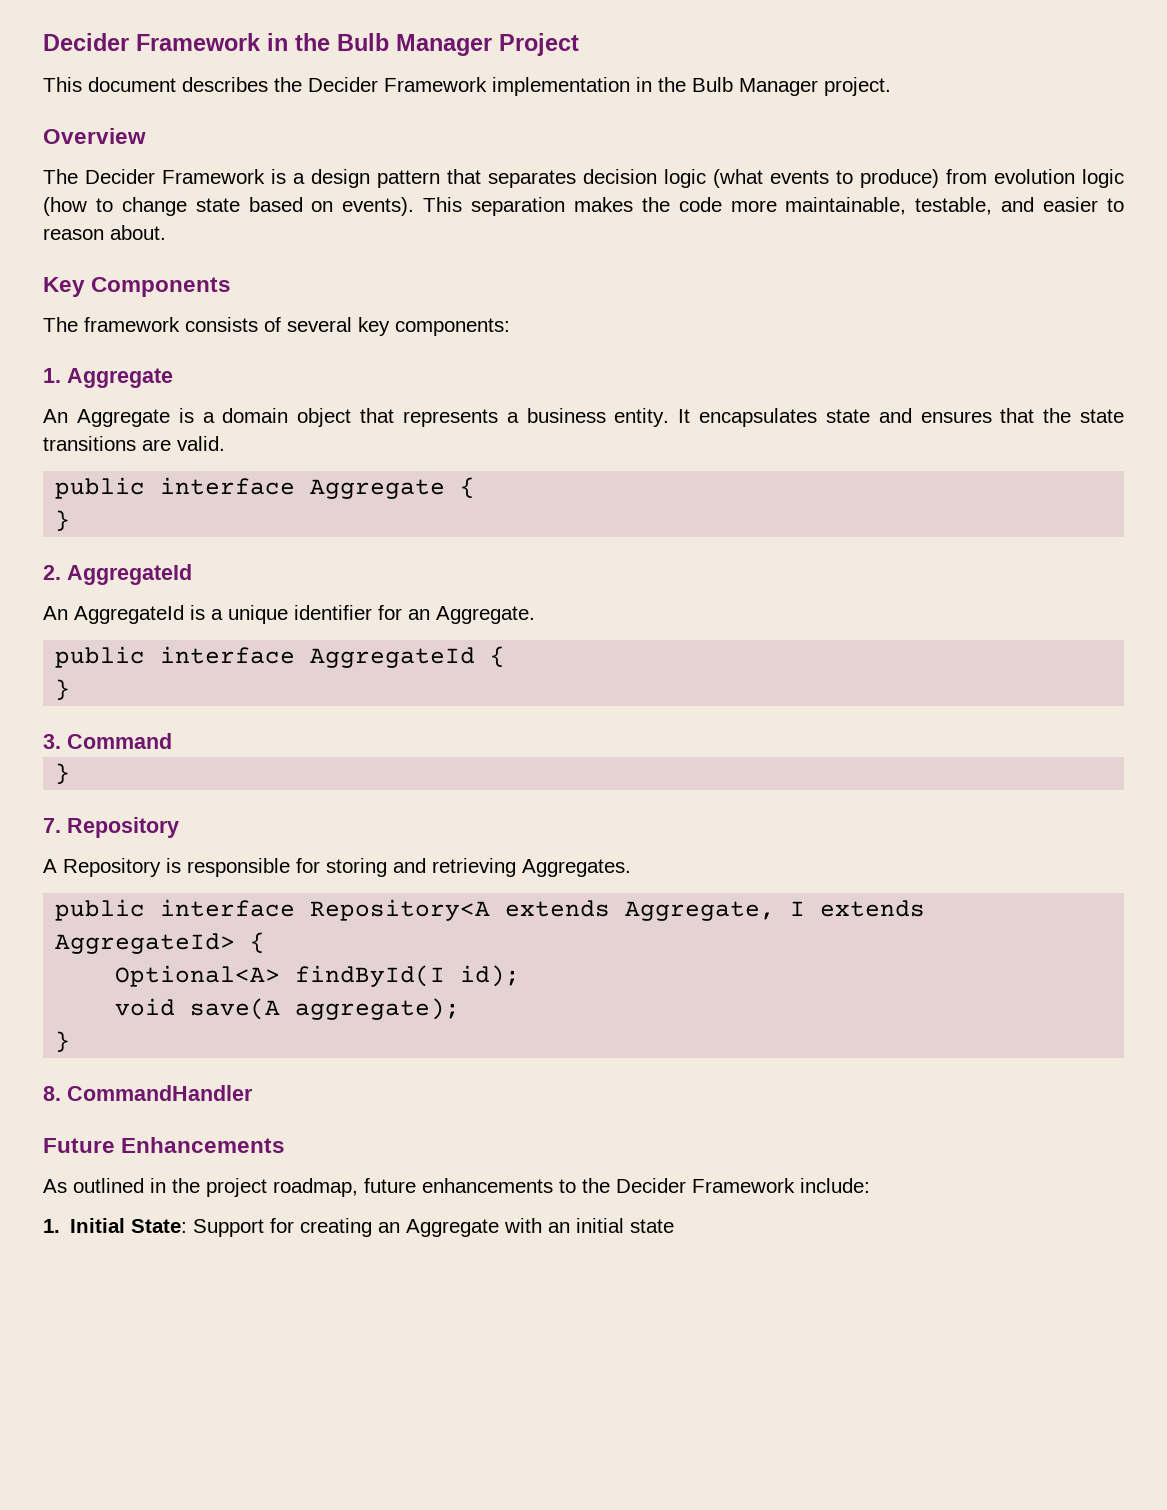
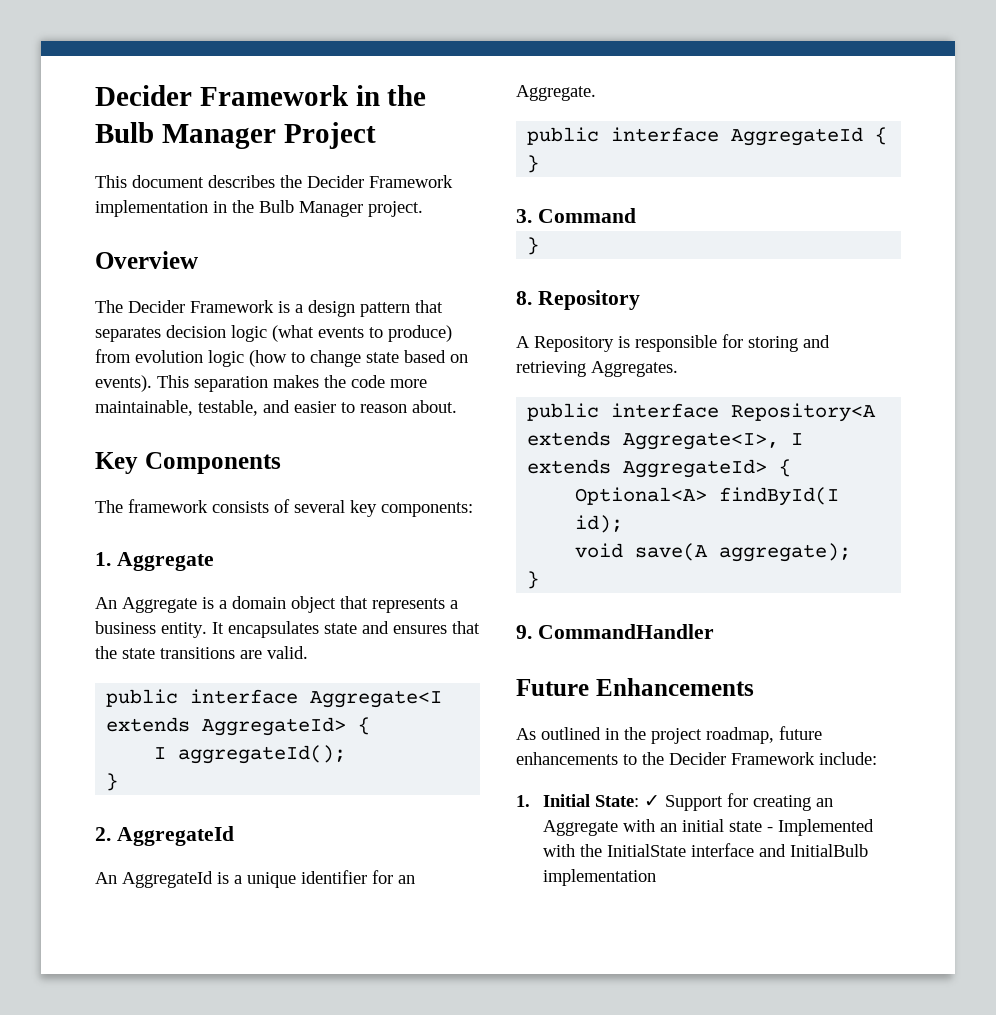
[310,477,476,499] Aggregate { -> [310,690,443,708] [106,717,371,736] [154,745,347,764] Aggregate<I extends AggregateId> { // I aggregateId();
[43,818,61,833] 7. -> [516,291,532,305] 8.
[625,901,776,921] Aggregate, -> [623,432,780,450] Aggregate<I>,
[43,1086,61,1101] 8. -> [516,625,532,639] 9.
(188, 1226) none -> [644,795,661,807] ✓
(675, 1226) none -> [767,819,875,836] [543,843,869,857] [543,869,657,886] - Implemented with the InitialState interface and InitialBulb implementation

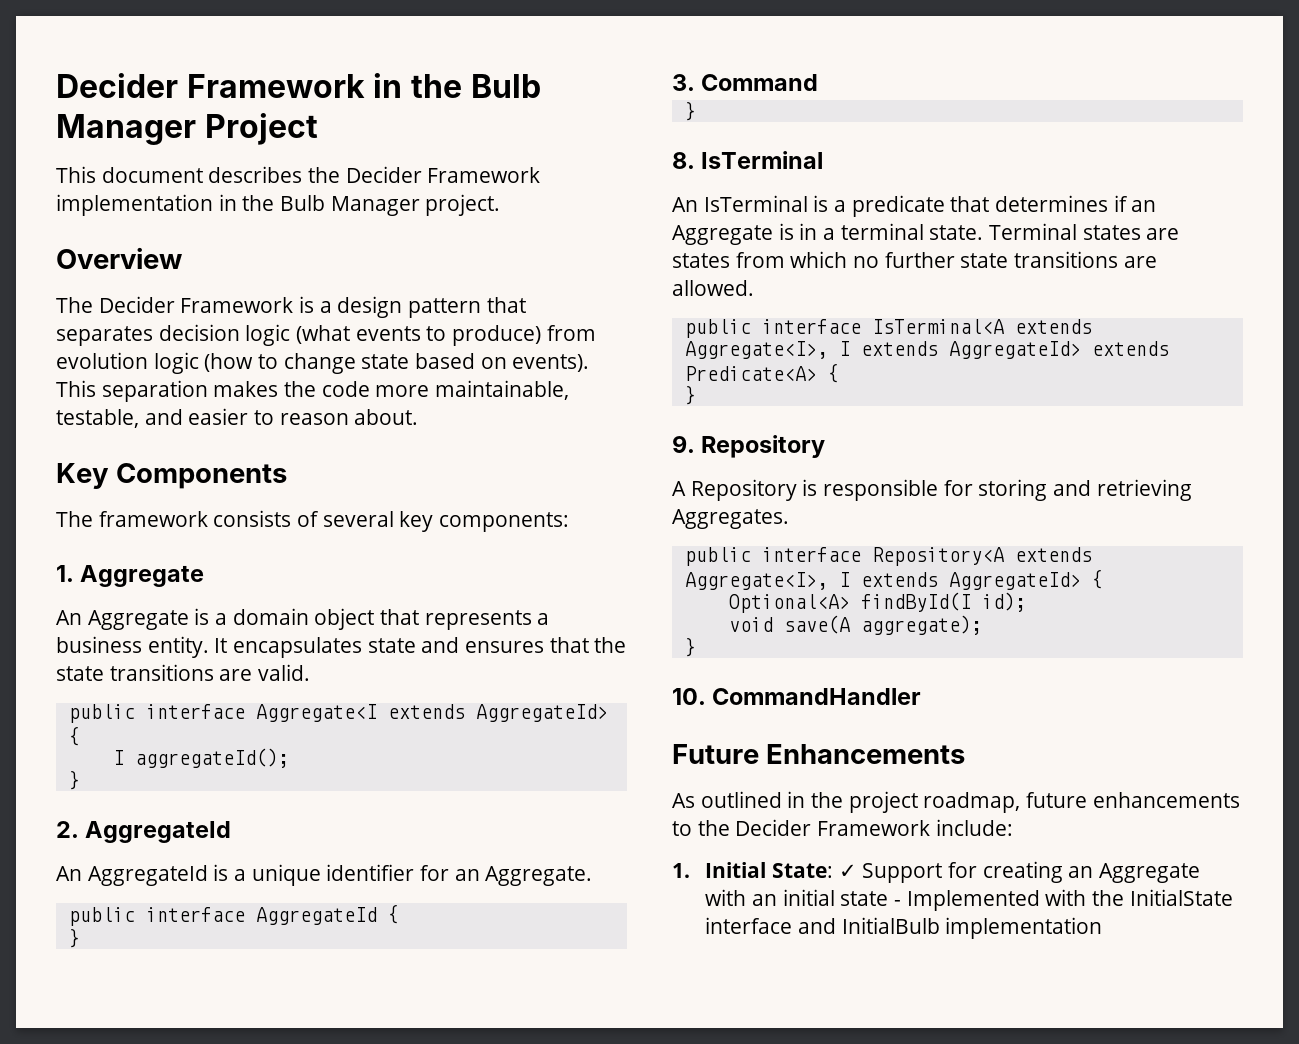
(532, 298) none -> [701,151,824,169] [672,195,1157,217] [672,223,1180,245] [672,251,1157,268] [672,280,754,296] [684,319,1092,338] [684,341,1169,359] [684,363,839,383] [684,385,696,405] [672,435,695,453] IsTerminal // An IsTerminal is a predicate that determines if an Aggregate is in a terminal state. Terminal states are states from which no further state transitions are allowed. // public interface IsTerminal<A extends Aggregate<I>, I extends AggregateId> extends Predicate<A> { // } // 9.
[516,625,532,639] 9. -> [672,688,706,705] 10.

